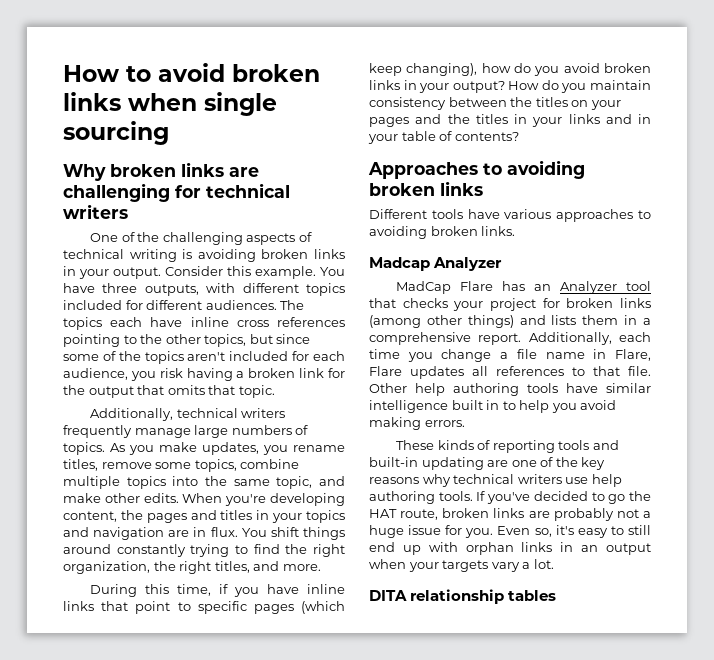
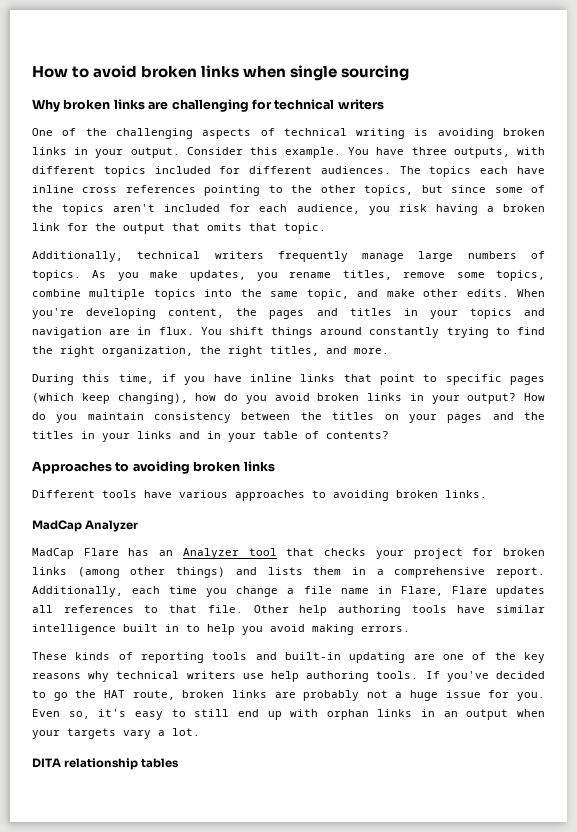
[369,257,430,271] Madcap -> [32,520,82,532] MadCap

